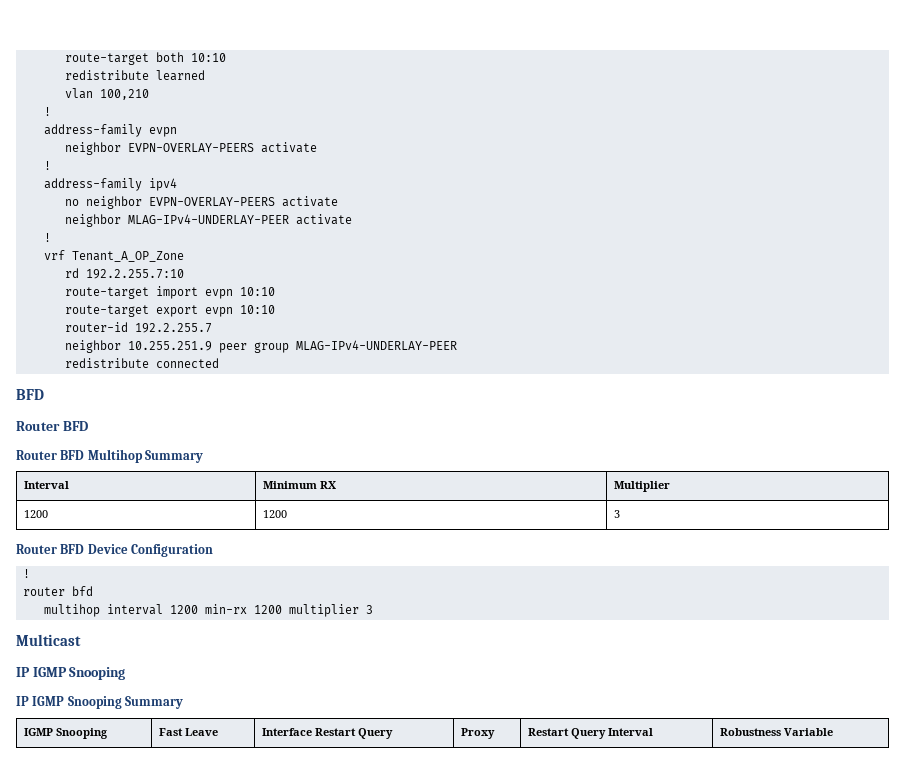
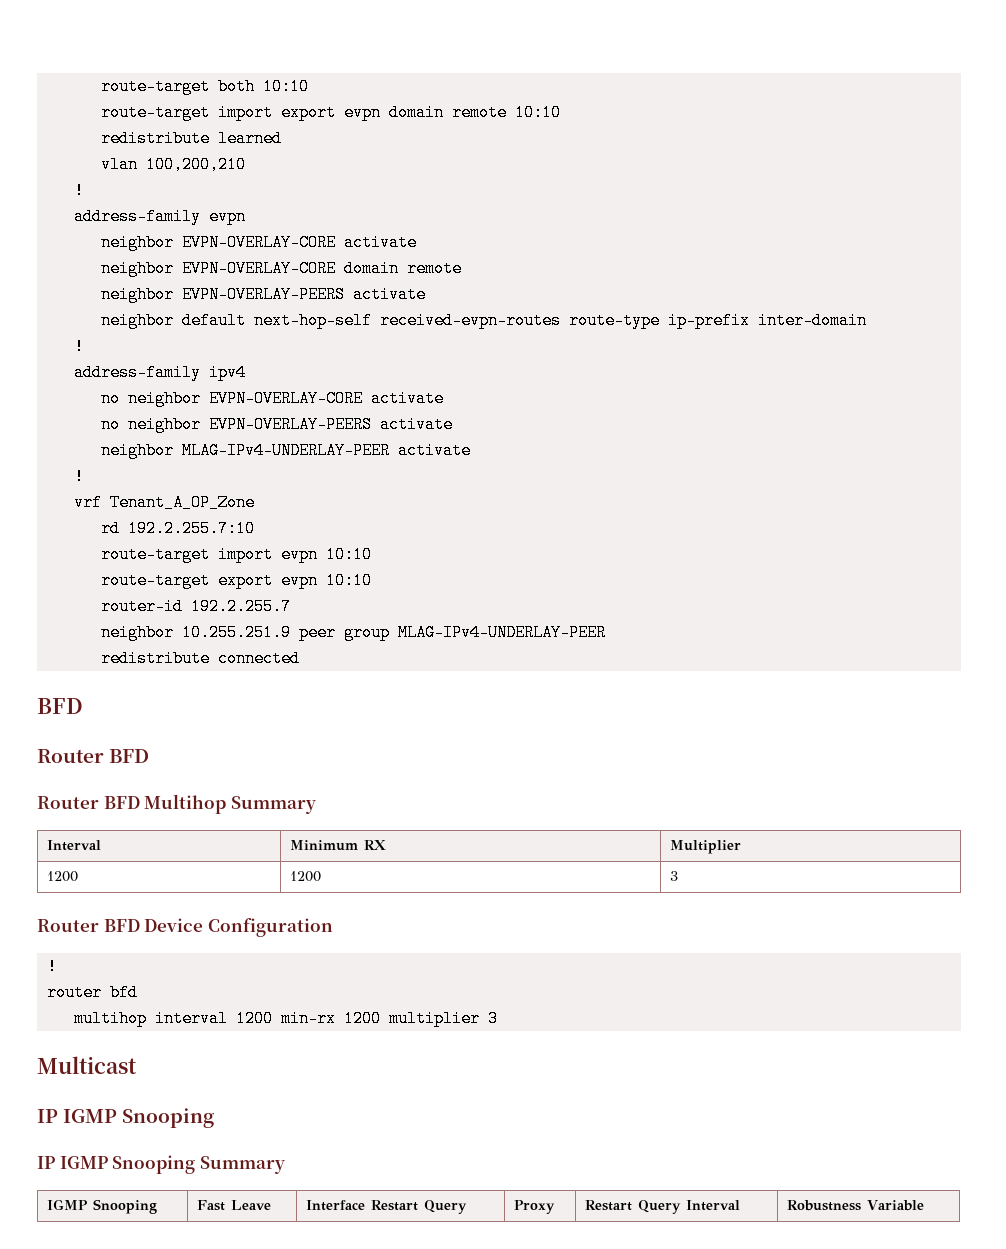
(226, 57) none -> [100,104,561,121] // route-target import export evpn domain remote 10:10
[99,89,149,100] 100,210 -> [145,156,246,173] 100,200,210
[127,142,317,153] EVPN-OVERLAY-PEERS activate -> [181,234,417,251] [100,260,462,277] [100,286,426,303] [100,312,867,329] EVPN-OVERLAY-CORE activate // neighbor EVPN-OVERLAY-CORE domain remote // neighbor EVPN-OVERLAY-PEERS activate // neighbor default next-hop-self received-evpn-routes route-type ip-prefix inter-domain
(177, 184) none -> [100,390,444,407] // no neighbor EVPN-OVERLAY-CORE activate

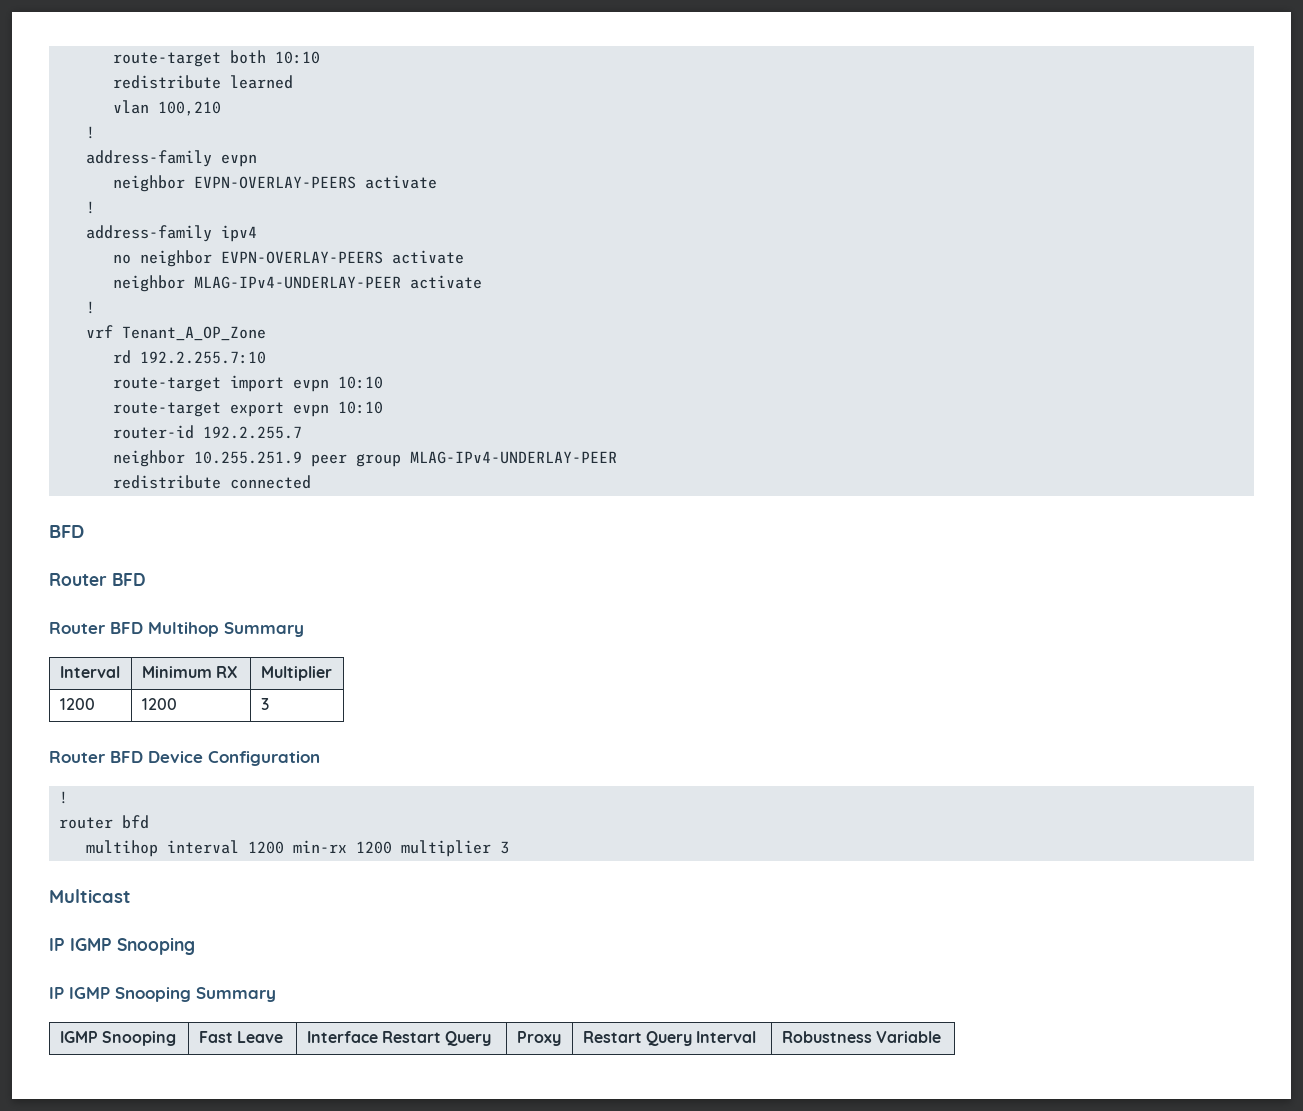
[100,104,561,121] // route-target import export evpn domain remote 10:10 -> (320, 57) none
[145,156,246,173] 100,200,210 -> [157,101,221,116] 100,210
[181,234,417,251] [100,260,462,277] [100,286,426,303] [100,312,867,329] EVPN-OVERLAY-CORE activate // neighbor EVPN-OVERLAY-CORE domain remote // neighbor EVPN-OVERLAY-PEERS activate // neighbor default next-hop-self received-evpn-routes route-type ip-prefix inter-domain -> [193,175,437,189] EVPN-OVERLAY-PEERS activate
[100,390,444,407] // no neighbor EVPN-OVERLAY-CORE activate -> (257, 233) none

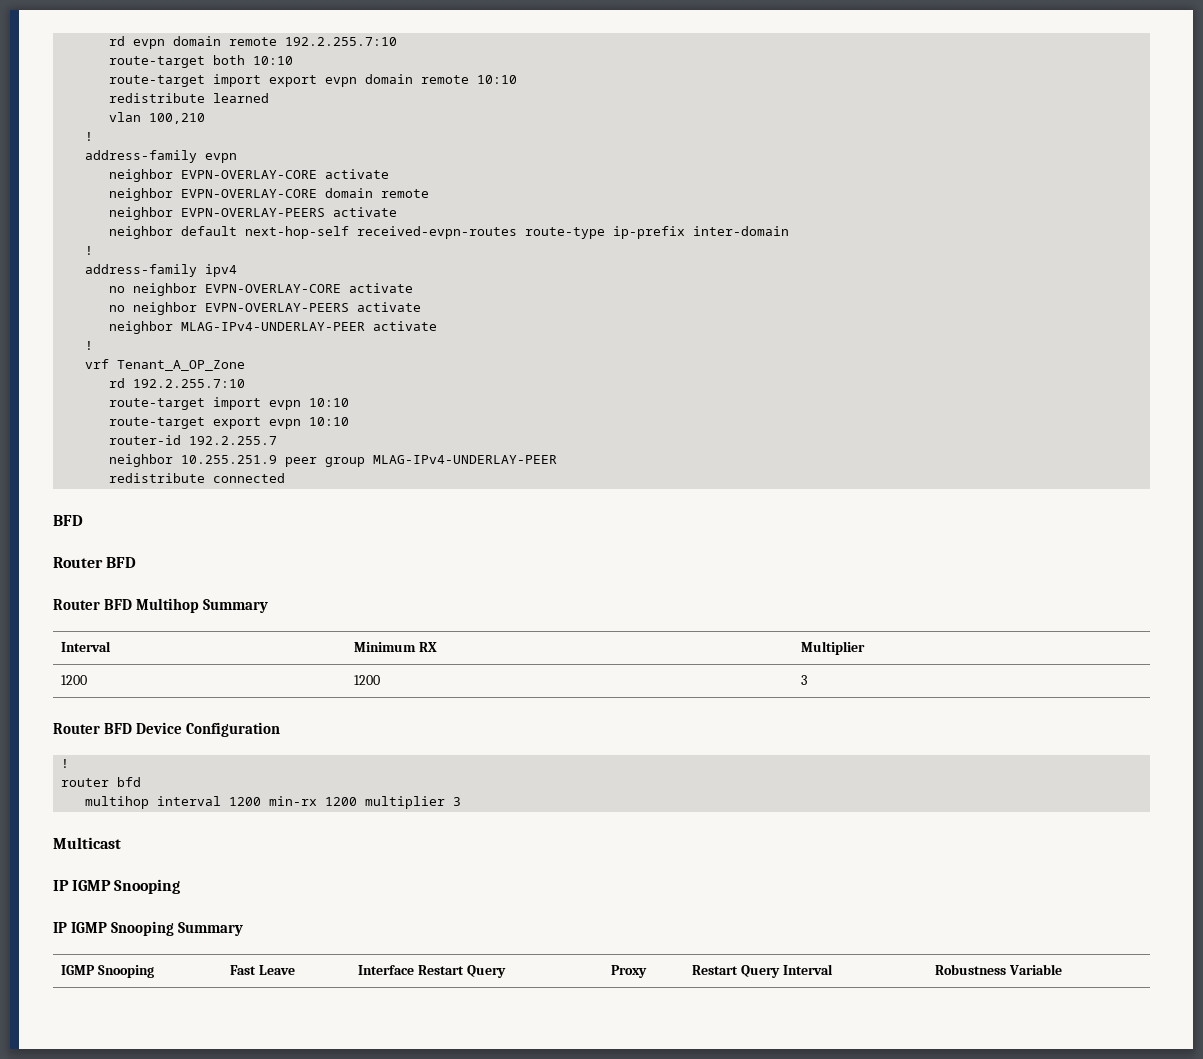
[112,50,266,67] route-target both -> [109,36,398,49] [109,55,294,68] [109,74,470,87] rd evpn domain remote 192.2.255.7:10 // route-target both 10:10 // route-target import export evpn domain remote
[193,175,437,189] EVPN-OVERLAY-PEERS activate -> [181,169,390,179] [109,188,430,201] [109,207,398,220] [109,226,790,239] EVPN-OVERLAY-CORE activate // neighbor EVPN-OVERLAY-CORE domain remote // neighbor EVPN-OVERLAY-PEERS activate // neighbor default next-hop-self received-evpn-routes route-type ip-prefix inter-domain
(257, 233) none -> [109,283,414,296] // no neighbor EVPN-OVERLAY-CORE activate

